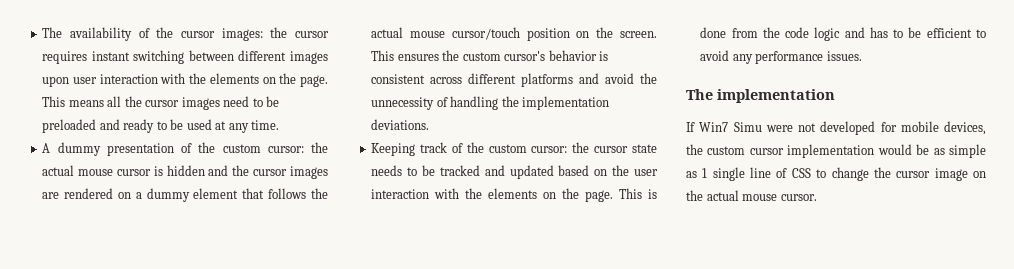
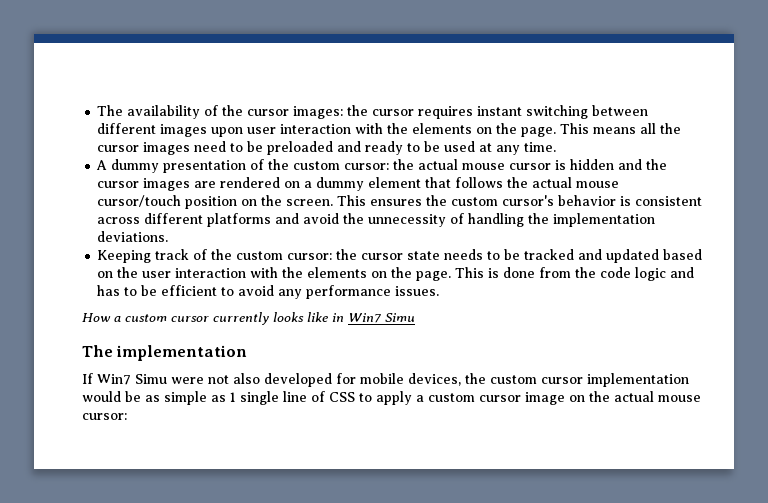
(862, 56) none -> [82,312,415,325] // How a custom cursor currently looks like in Win7 Simu
(816, 127) none -> [233,373,260,384] also
[831,167,891,181] change the -> [376,391,475,405] apply a custom
[780,194,817,201] cursor. -> [82,413,127,420] cursor:

